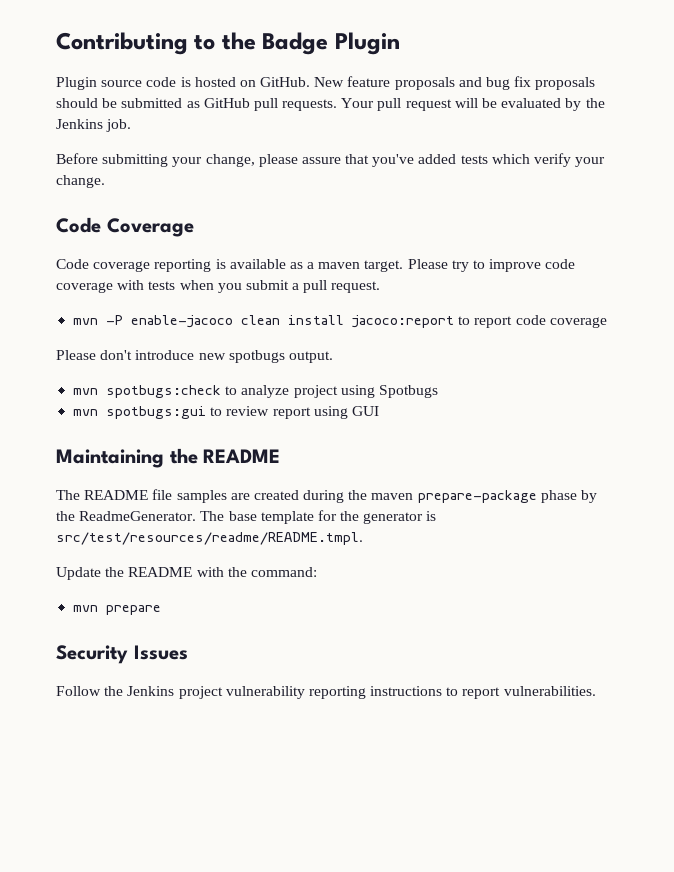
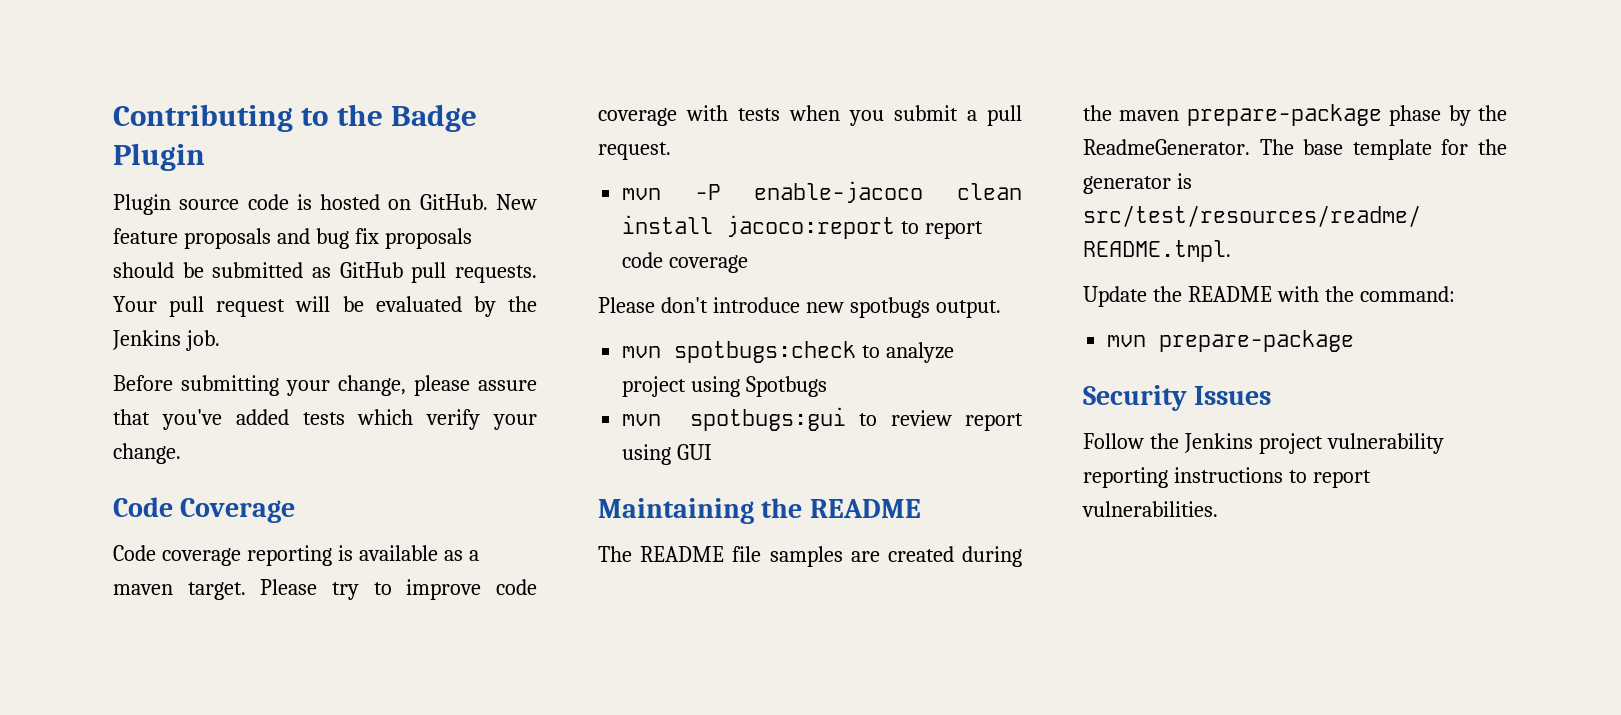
[106,605,162,615] prepare -> [1159,330,1355,352] prepare-package

